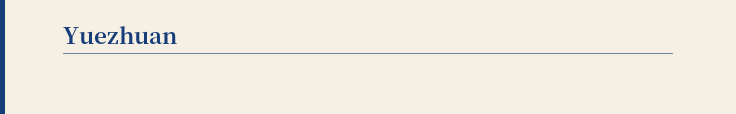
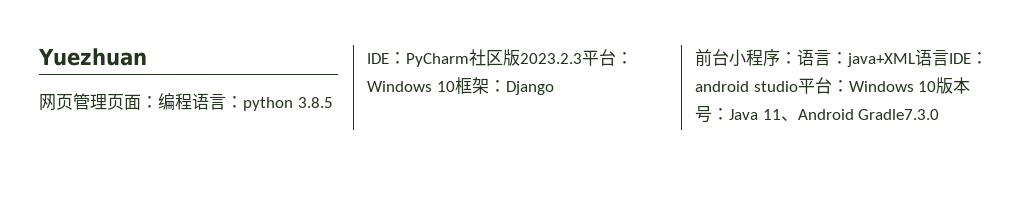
(177, 35) none -> [39,93,333,111] [367,49,633,67] [367,77,554,95] [695,49,988,67] [695,77,971,94] [695,106,940,123] // 网页管理页面：编程语言：python 3.8.5 IDE：PyCharm社区版2023.2.3平台：Windows 10框架：Django // 前台小程序：语言：java+XML语言IDE：android studio平台：Windows 10版本号：Java 11、Android Gradle7.3.0

